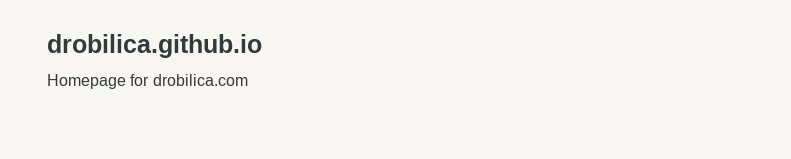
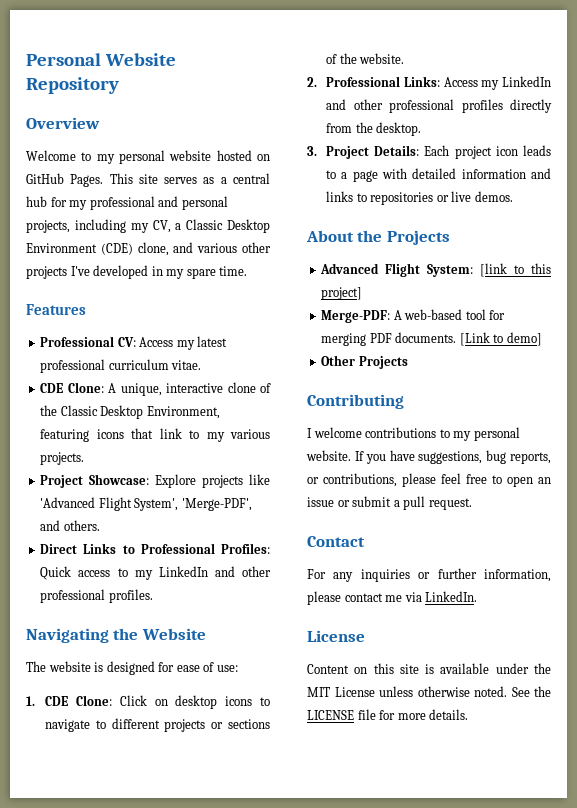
[47,34,262,58] [47,74,248,89] drobilica.github.io // Homepage for drobilica.com -> [26,53,176,66] [26,77,119,94] [26,117,100,129] [26,150,270,164] [26,173,270,187] [26,196,228,210] [26,219,270,233] [26,242,271,256] [26,265,248,279] [26,304,86,315] [40,336,228,350] [40,359,202,373] [40,382,271,396] [40,405,220,419] [40,428,270,442] [40,452,85,465] [40,474,270,488] [40,497,252,511] [40,520,100,531] [40,543,270,554] [40,566,271,580] [40,589,153,603] [26,628,206,643] [26,661,238,675] [26,695,270,709] [45,718,270,732] [326,53,405,64] [307,76,551,90] [326,99,552,113] [326,122,422,136] [307,145,551,159] [326,168,551,182] [326,191,513,205] [306,230,450,245] [320,263,551,277] [321,287,363,300] [321,309,506,323] [321,332,542,346] [321,355,408,369] [307,394,404,409] [307,427,520,441] [306,450,551,464] [307,473,551,487] [307,496,472,510] [307,536,365,547] [307,568,551,582] [307,591,478,605] [307,630,365,642] [307,663,551,674] [307,686,551,697] [307,709,469,720] Personal Website Repository // Overview // Welcome to my personal website hosted on GitHub Pages. This site serves as a central hub for my professional and personal projects, including my CV, a Classic Desktop Environment (CDE) clone, and various other projects I've developed in my spare time. // Features // Professional CV: Access my latest professional curriculum vitae. // CDE Clone: A unique, interactive clone of the Classic Desktop Environment, featuring icons that link to my various projects. // Project Showcase: Explore projects like 'Advanced Flight System', 'Merge-PDF', and others. // Direct Links to Professional Profiles: Quick access to my LinkedIn and other professional profiles. // Navigating the Website // The website is designed for ease of use: // 1. CDE Clone: Click on desktop icons to navigate to different projects or sections of the website. // 2. Professional Links: Access my LinkedIn and other professional profiles directly from the desktop. // 3. Project Details: Each project icon leads to a page with detailed information and links to repositories or live demos. // About the Projects // Advanced Flight System: [link to this project] // Merge-PDF: A web-based tool for merging PDF documents. [Link to demo] // Other Projects // Contributing // I welcome contributions to my personal website. If you have suggestions, bug reports, or contributions, please feel free to open an issue or submit a pull request. // Contact // For any inquiries or further information, please contact me via LinkedIn. // License // Content on this site is available under the MIT License unless otherwise noted. See the LICENSE file for more details.

